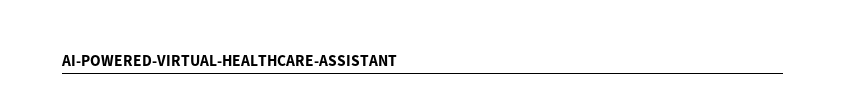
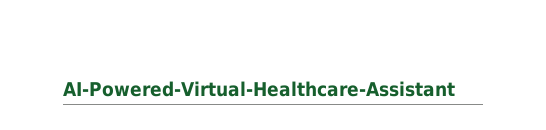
[61,55,397,66] AI-POWERED-VIRTUAL-HEALTHCARE-ASSISTANT -> [63,81,455,97] AI-Powered-Virtual-Healthcare-Assistant

